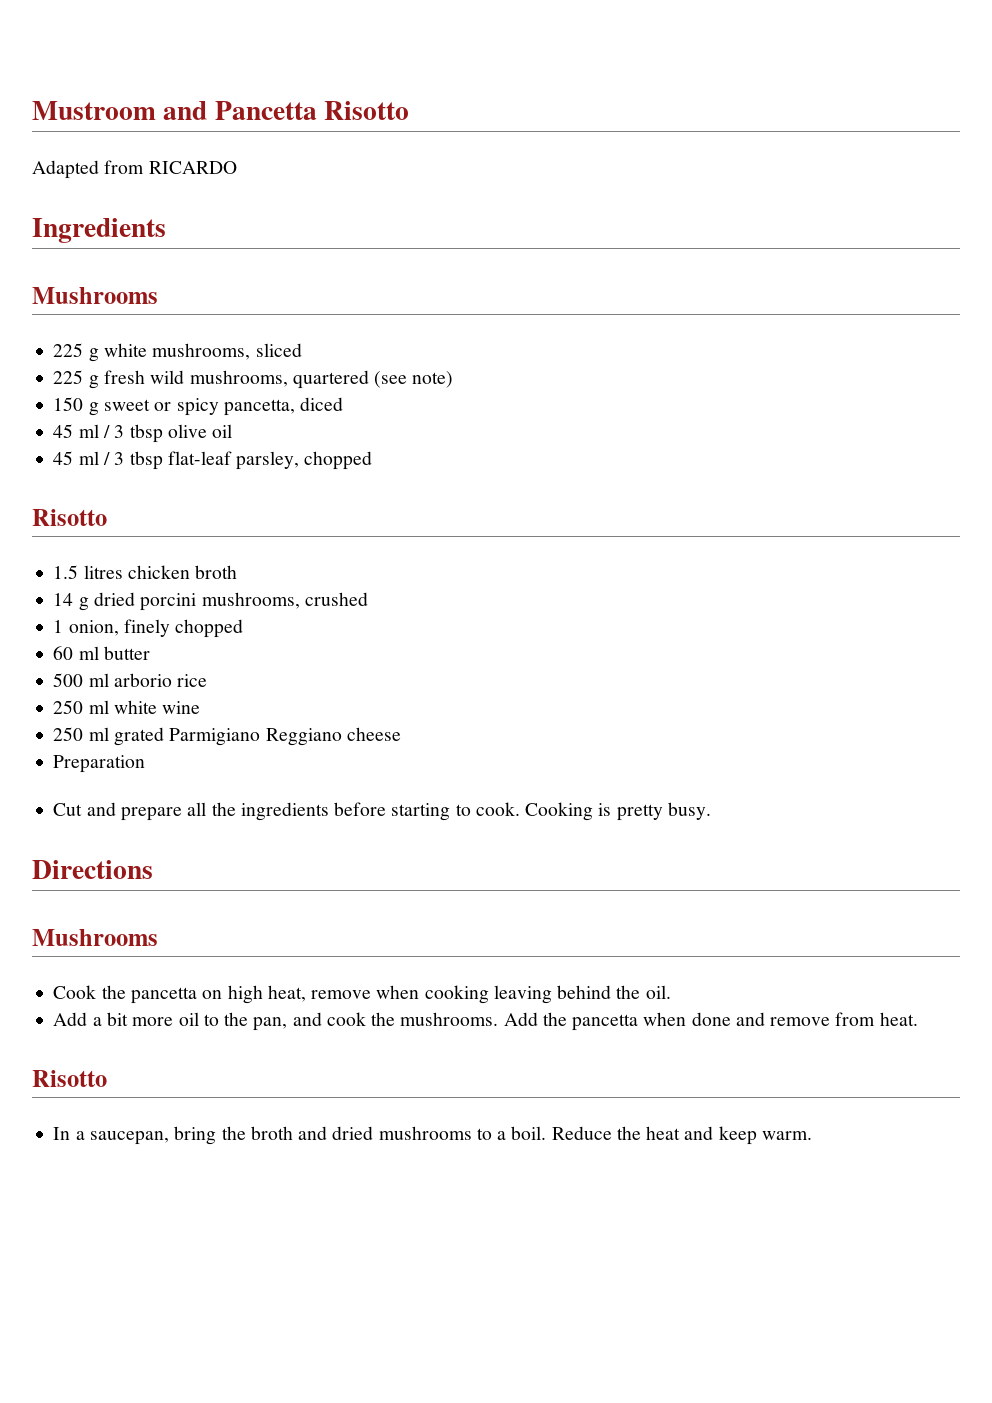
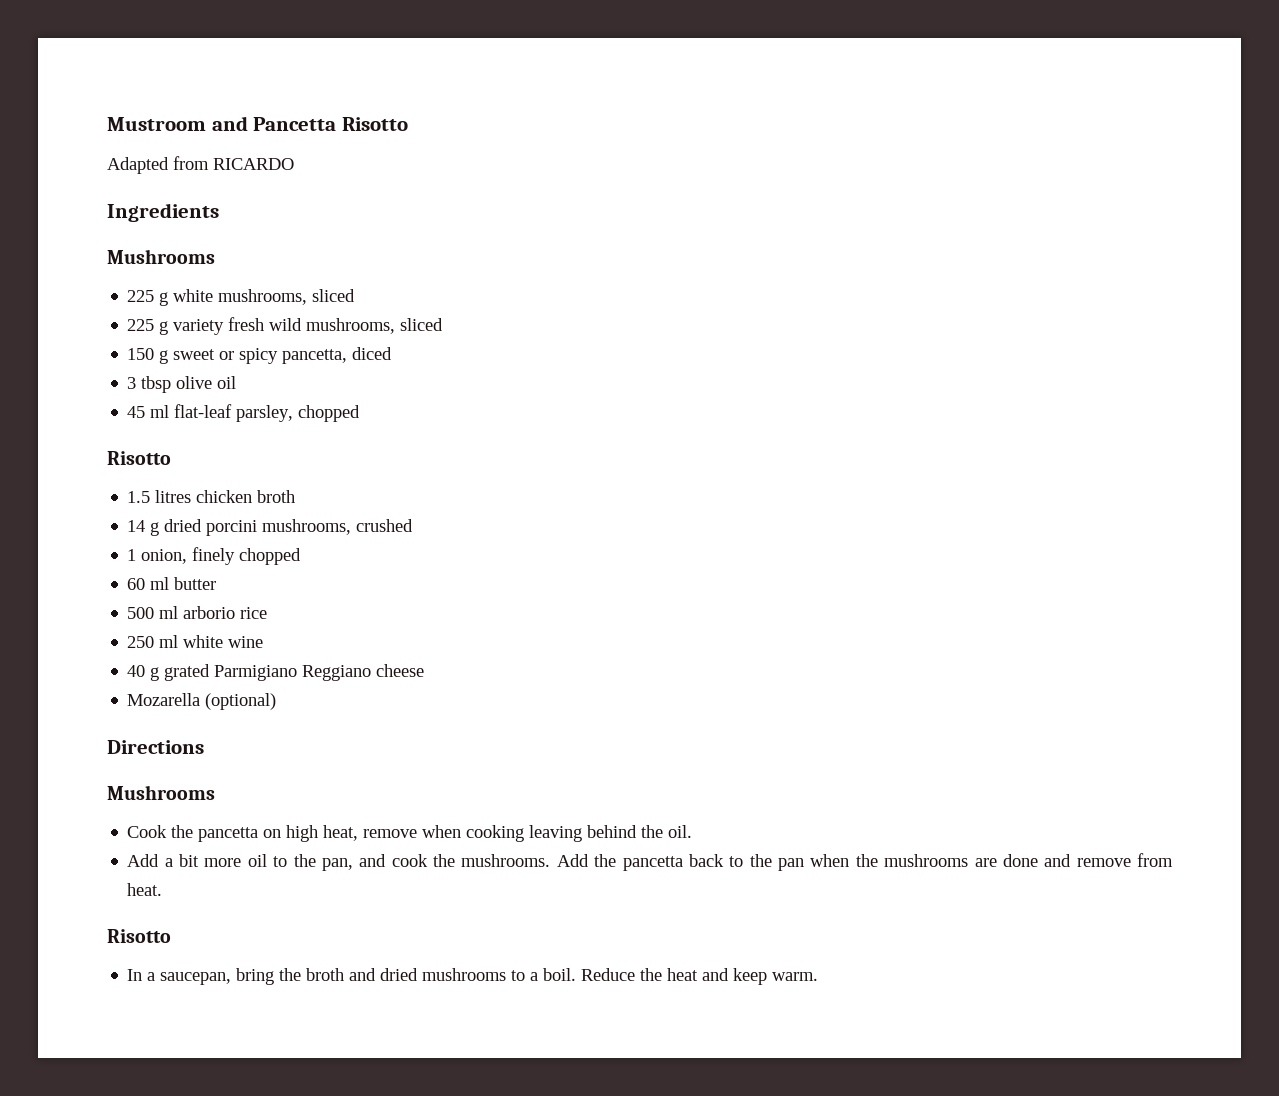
(99, 382) none -> [173,319,225,335] variety
[292,370,454,389] quartered (see note) -> [400,318,444,331] sliced
[53,424,110,438] 45 ml / -> (393, 353) none
[102,451,163,470] / 3 tbsp -> (170, 411) none
[53,727,109,741] 250 ml -> [127,665,160,681] 40 g
[53,755,146,773] [53,802,711,821] Preparation // Cut and prepare all the ingredients before starting to cook. Cooking is pretty busy. -> [127,693,277,710] Mozarella (optional)
[643,1012,687,1026] when -> [688,854,997,871] back to the pan when the mushrooms are

